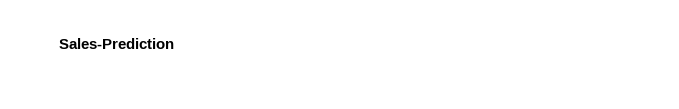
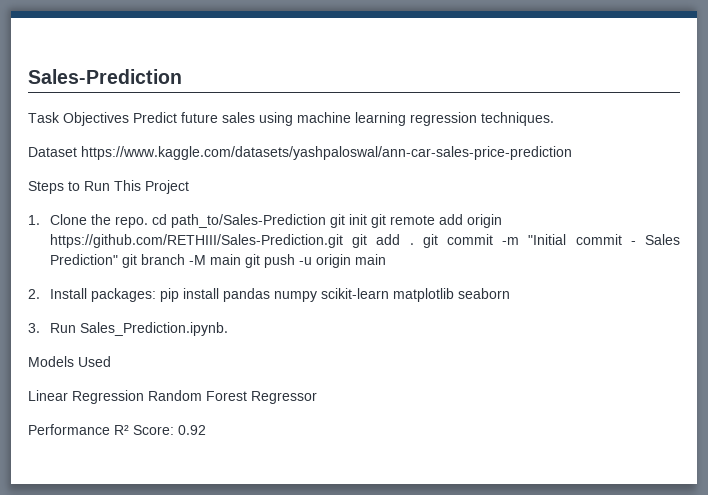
(174, 43) none -> [28,112,554,126] [28,146,572,160] [28,180,189,194] [28,214,502,228] [49,234,680,248] [49,254,386,268] [28,288,510,302] [28,322,228,336] [28,356,111,367] [28,390,317,404] [28,424,206,435] // Task Objectives Predict future sales using machine learning regression techniques. // Dataset https://www.kaggle.com/datasets/yashpaloswal/ann-car-sales-price-prediction // Steps to Run This Project // 1. Clone the repo. cd path_to/Sales-Prediction git init git remote add origin https://github.com/RETHIII/Sales-Prediction.git git add . git commit -m "Initial commit - Sales Prediction" git branch -M main git push -u origin main // 2. Install packages: pip install pandas numpy scikit-learn matplotlib seaborn // 3. Run Sales_Prediction.ipynb. // Models Used // Linear Regression Random Forest Regressor // Performance R² Score: 0.92

